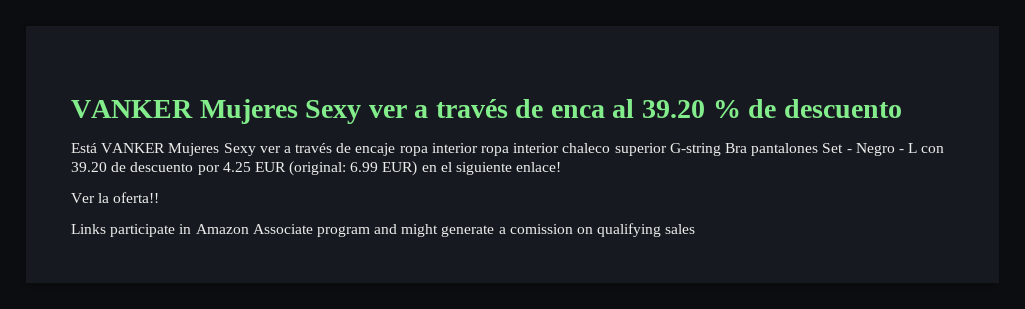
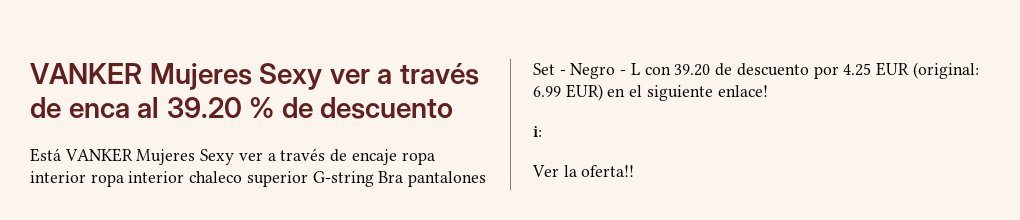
(562, 167) none -> [533,126,542,137] // ℹ:
[71,223,696,237] // Links participate in Amazon Associate program and might generate a comission on qualifying sales -> (635, 171) none

